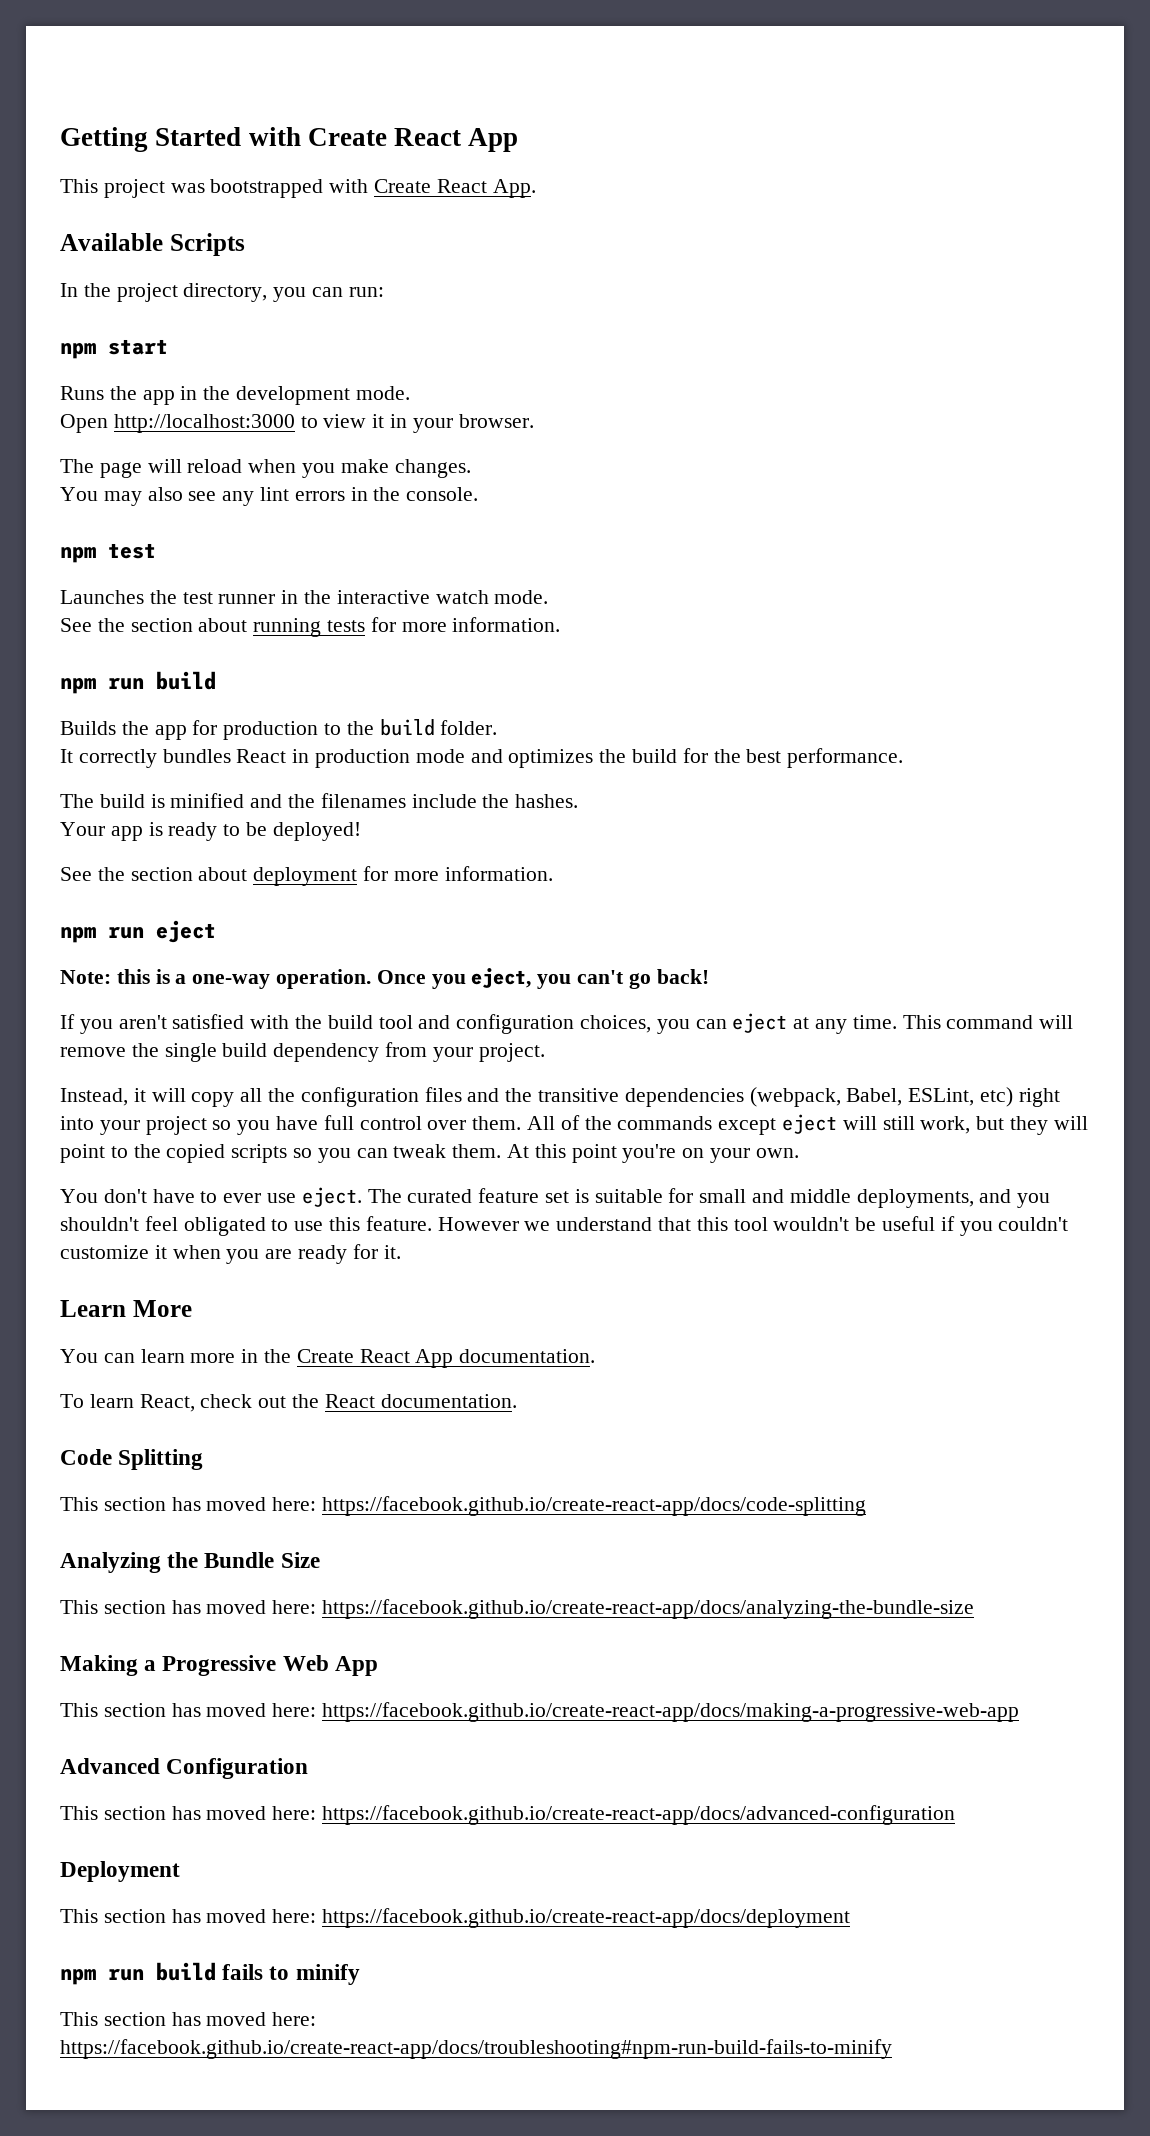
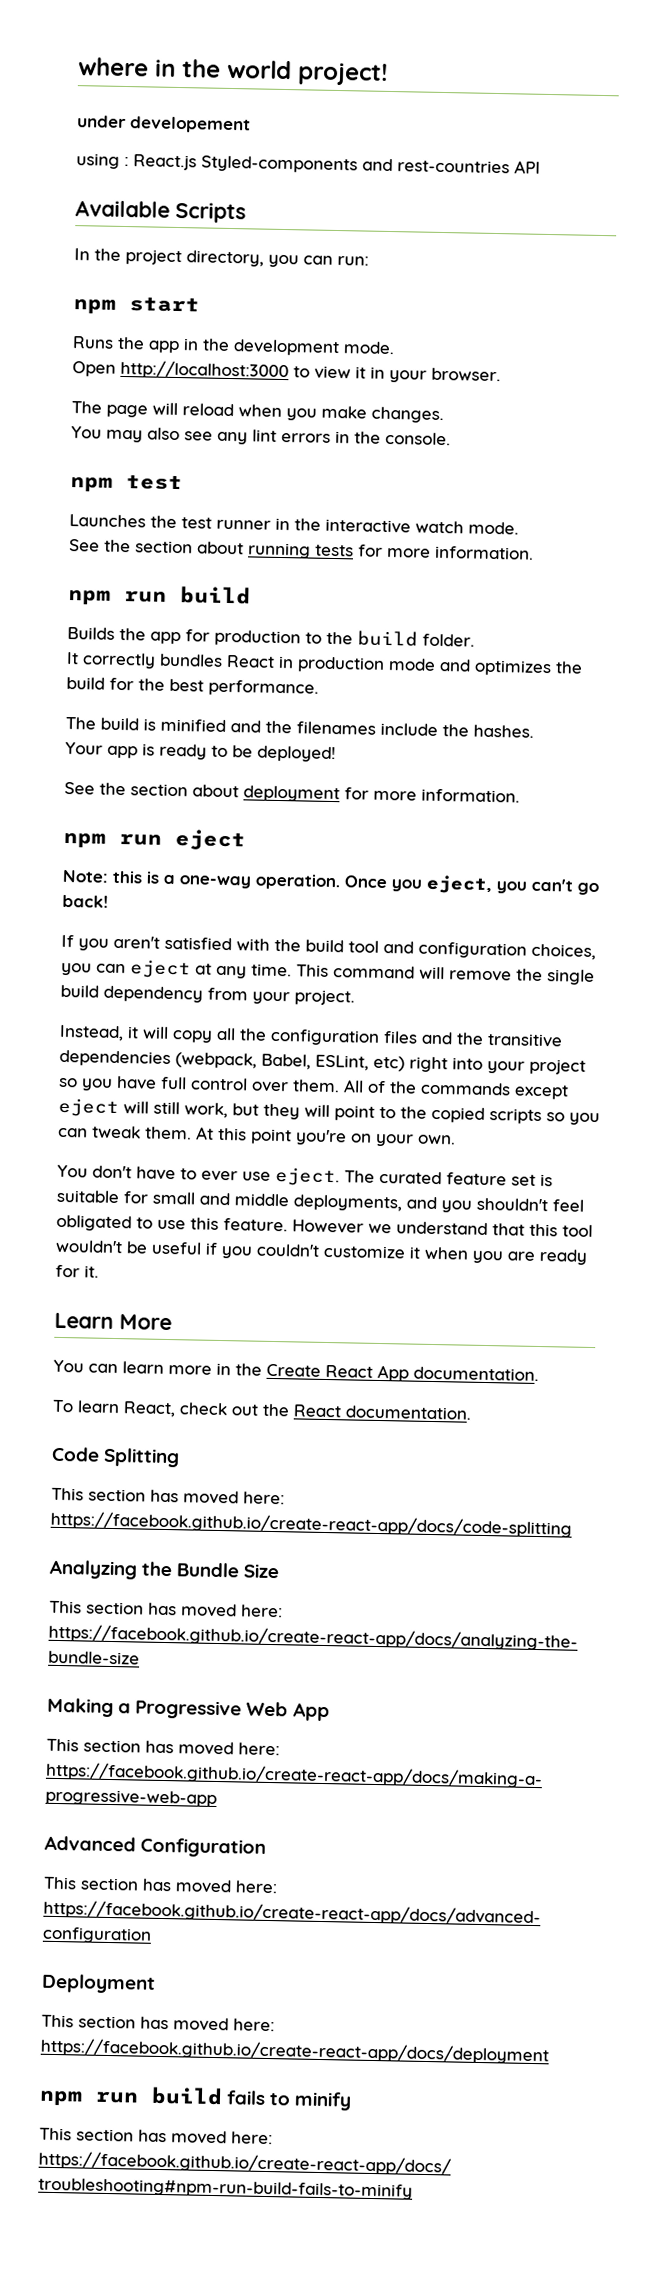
[60,127,519,152] [60,179,536,198] Getting Started with Create React App // This project was bootstrapped with Create React App. -> [78,57,388,86] [77,115,251,134] [76,153,541,174] where in the world project! // under developement // using : React.js Styled-components and rest-countries API

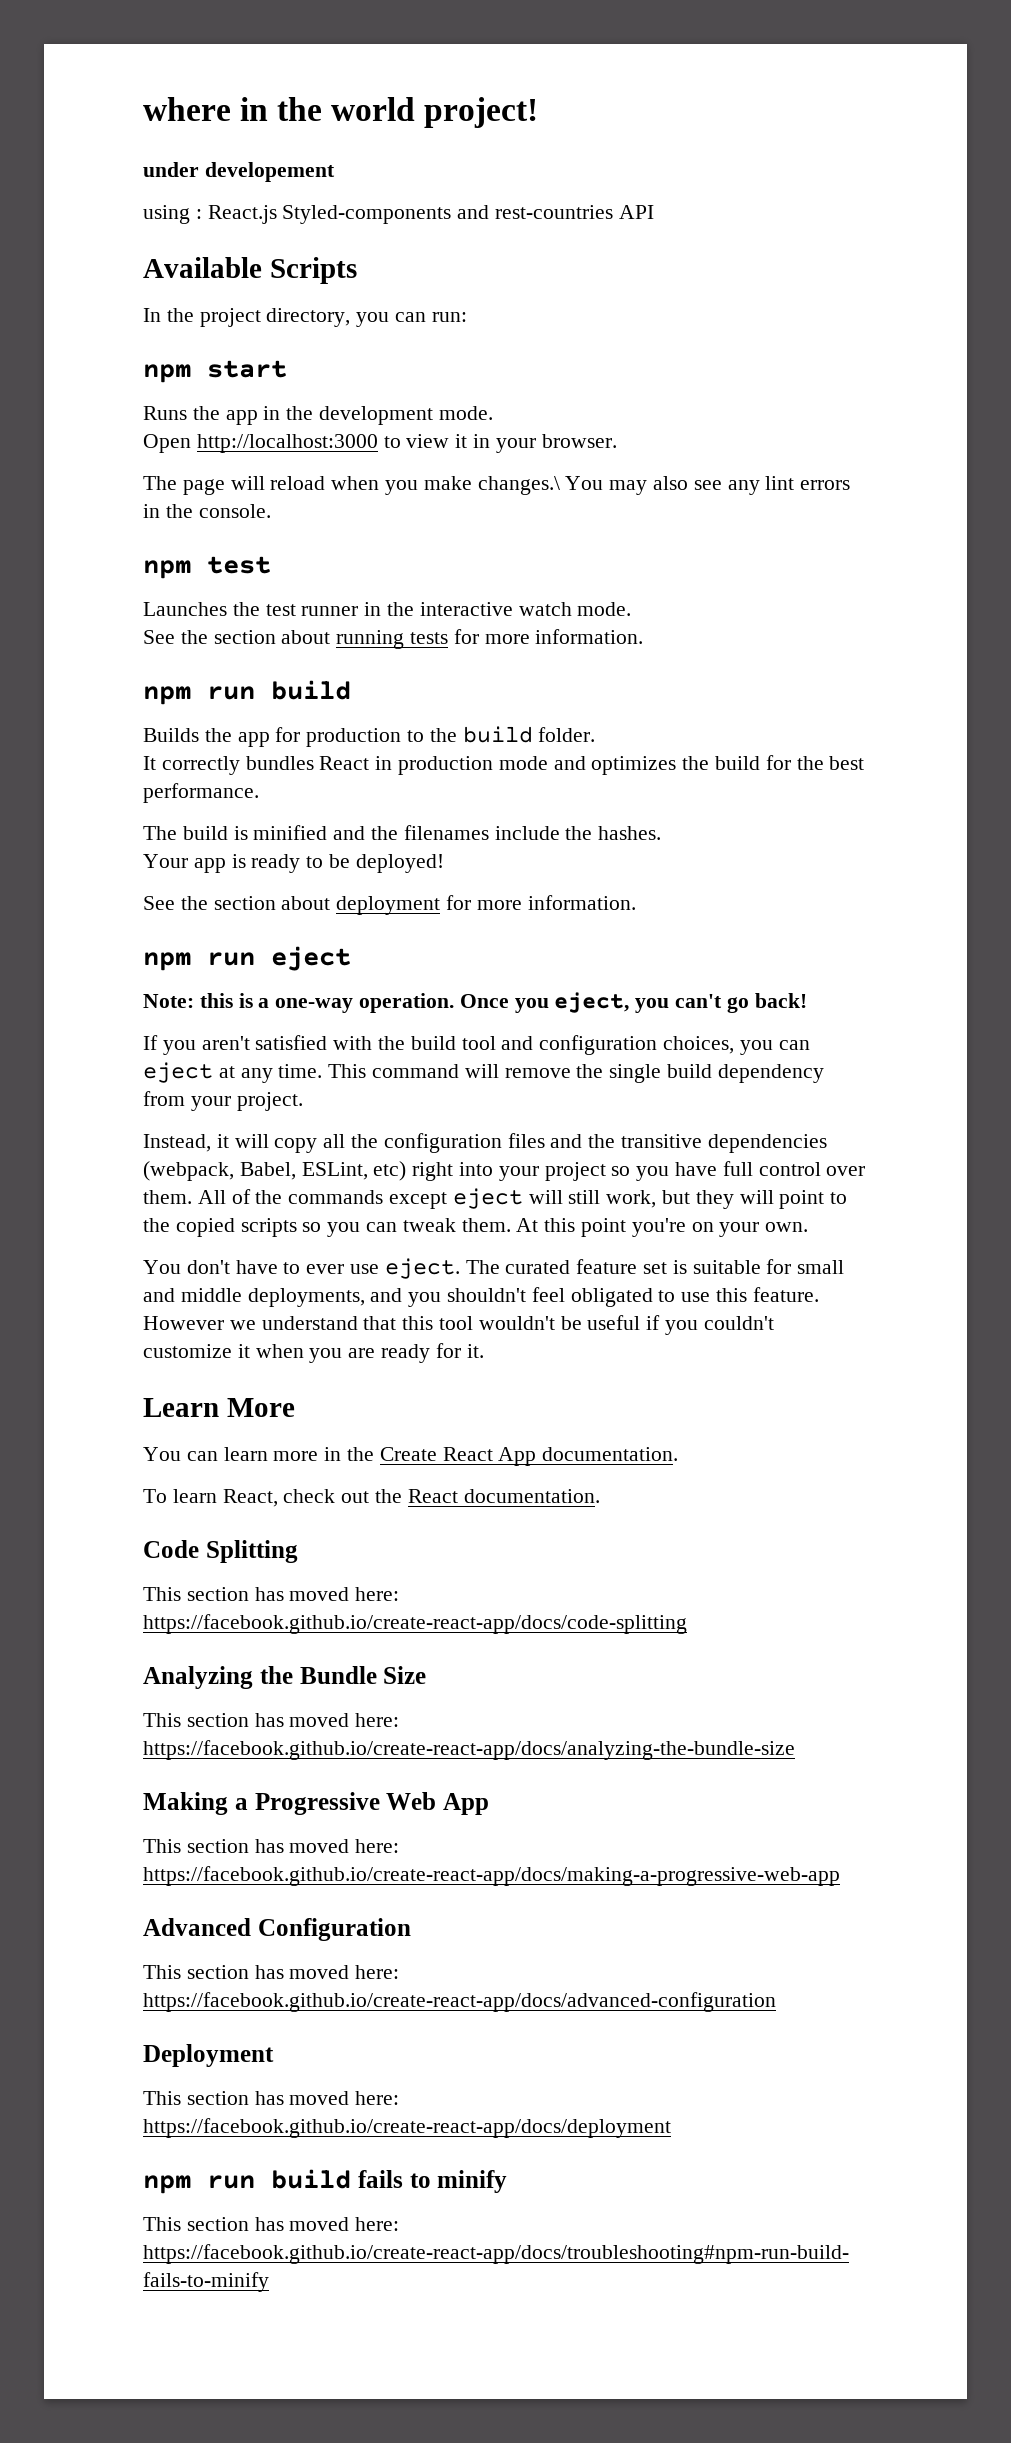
[371,406,444,424] changes. // -> [477,476,560,495] changes.\

